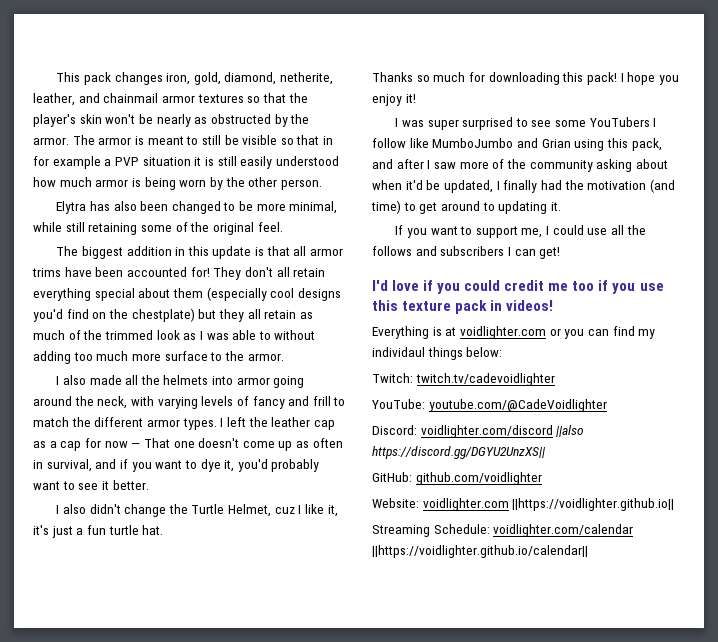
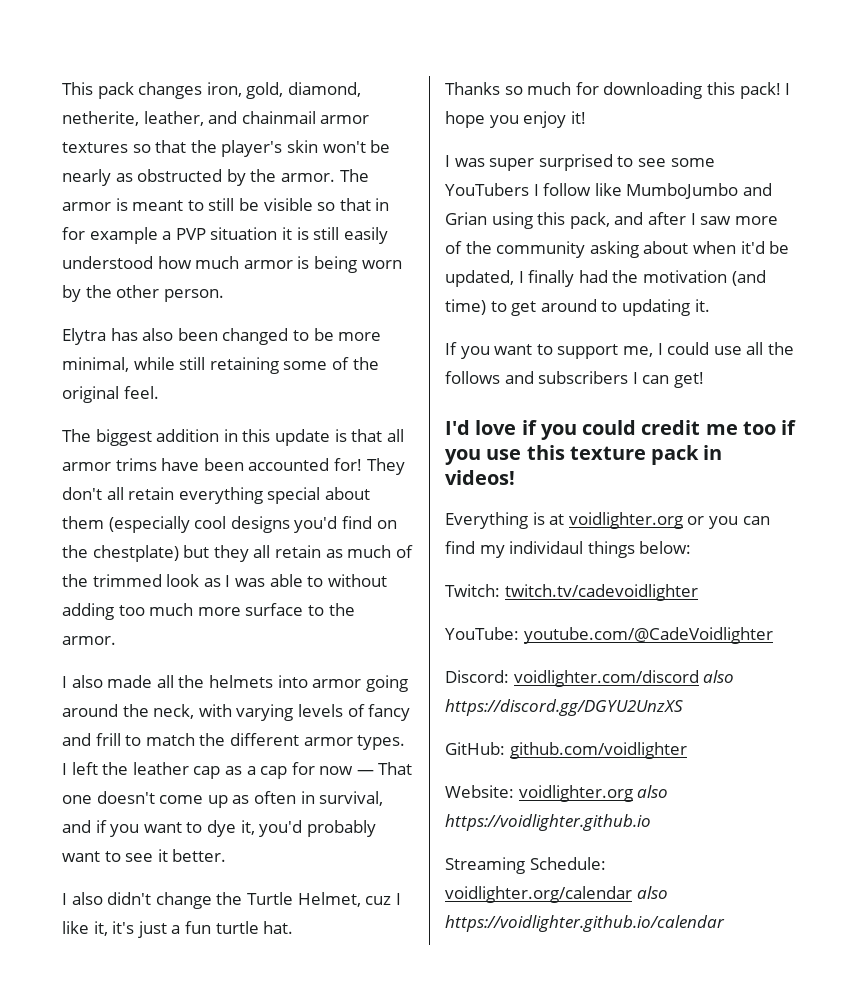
[459,326,546,339] voidlighter.com -> [568,512,683,529] voidlighter.org
[556,425,585,437] [372,446,545,459] ||also https://discord.gg/DGYU2UnzXS|| -> [703,670,735,683] [445,699,683,716] also https://discord.gg/DGYU2UnzXS
[422,498,675,511] voidlighter.com ||https://voidlighter.github.io|| -> [518,785,669,802] [445,814,651,831] voidlighter.org also https://voidlighter.github.io
[493,524,634,537] [372,545,588,558] voidlighter.com/calendar ||https://voidlighter.github.io/calendar|| -> [445,886,668,903] [445,915,725,932] voidlighter.org/calendar also https://voidlighter.github.io/calendar

